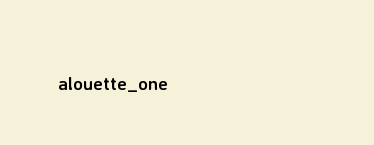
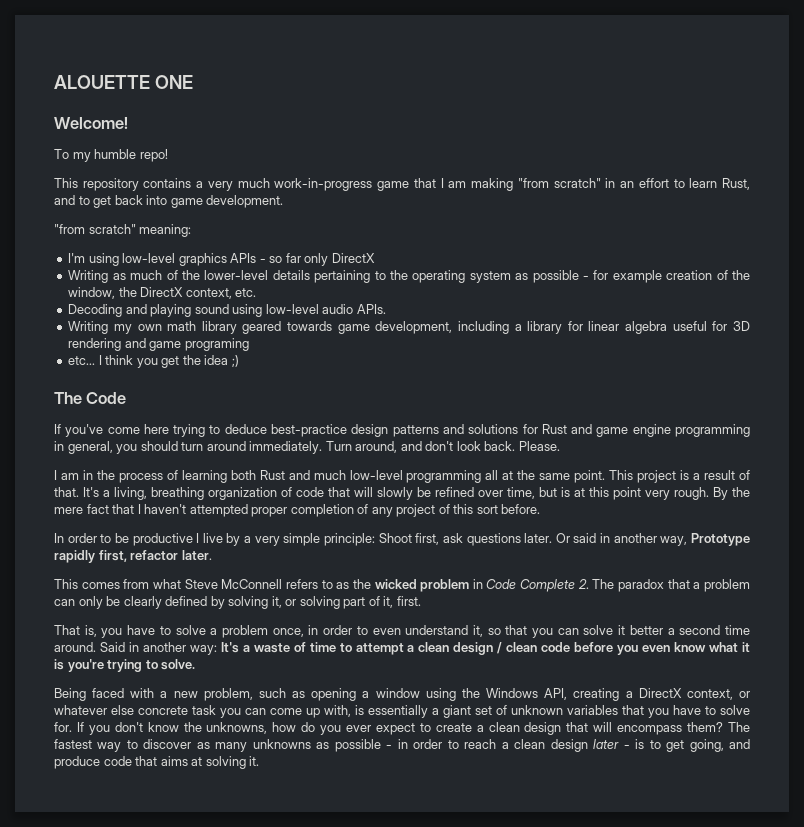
[58,77,168,92] alouette_one -> [54,75,193,89] [54,117,128,129] [54,149,168,162] [54,178,750,191] [54,195,284,208] [54,224,192,237] [68,253,375,266] [68,270,751,283] [68,287,257,299] [68,304,386,317] [68,321,750,334] [68,338,249,351] [68,355,239,368] [54,392,127,404] [54,424,750,437] [54,441,560,454] [54,470,750,483] [54,487,750,500] [54,504,541,517] [54,533,750,546] [54,550,212,563] [54,579,750,592] [54,596,421,609] [54,625,750,638] [54,642,750,655] [54,659,196,672] [54,688,750,701] [54,705,750,718] [54,722,751,735] [54,739,750,752] [54,756,260,769] ALOUETTE ONE // Welcome! // To my humble repo! // This repository contains a very much work-in-progress game that I am making "from scratch" in an effort to learn Rust, and to get back into game development. // "from scratch" meaning: // I'm using low-level graphics APIs - so far only DirectX // Writing as much of the lower-level details pertaining to the operating system as possible - for example creation of the window, the DirectX context, etc. // Decoding and playing sound using low-level audio APIs. // Writing my own math library geared towards game development, including a library for linear algebra useful for 3D rendering and game programing // etc... I think you get the idea ;) // The Code // If you've come here trying to deduce best-practice design patterns and solutions for Rust and game engine programming in general, you should turn around immediately. Turn around, and don't look back. Please. // I am in the process of learning both Rust and much low-level programming all at the same point. This project is a result of that. It's a living, breathing organization of code that will slowly be refined over time, but is at this point very rough. By the mere fact that I haven't attempted proper completion of any project of this sort before. // In order to be productive I live by a very simple principle: Shoot first, ask questions later. Or said in another way, Prototype rapidly first, refactor later. // This comes from what Steve McConnell refers to as the wicked problem in Code Complete 2. The paradox that a problem can only be clearly defined by solving it, or solving part of it, first. // That is, you have to solve a problem once, in order to even understand it, so that you can solve it better a second time around. Said in another way: It's a waste of time to attempt a clean design / clean code before you even know what it is you're trying to solve. // Being faced with a new problem, such as opening a window using the Windows API, creating a DirectX context, or whatever else concrete task you can come up with, is essentially a giant set of unknown variables that you have to solve for. If you don't know the unknowns, how do you ever expect to create a clean design that will encompass them? The fastest way to discover as many unknowns as possible - in order to reach a clean design later - is to get going, and produce code that aims at solving it.

